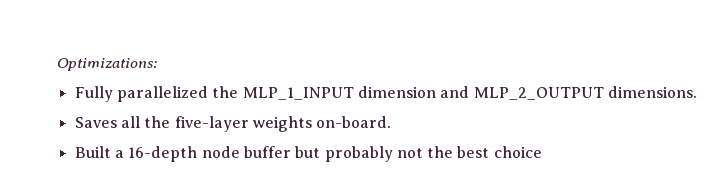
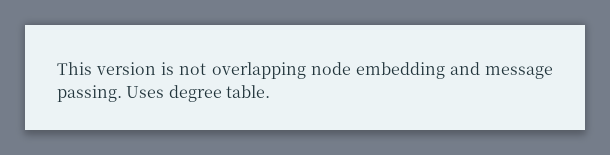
[57,58,157,71] [74,86,697,102] [74,116,392,132] [74,146,542,162] Optimizations: // Fully parallelized the MLP_1_INPUT dimension and MLP_2_OUTPUT dimensions. // Saves all the five-layer weights on-board. // Built a 16-depth node buffer but probably not the best choice -> [57,62,553,79] [57,85,270,102] This version is not overlapping node embedding and message passing. Uses degree table.

